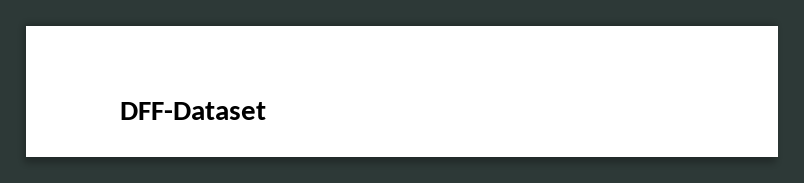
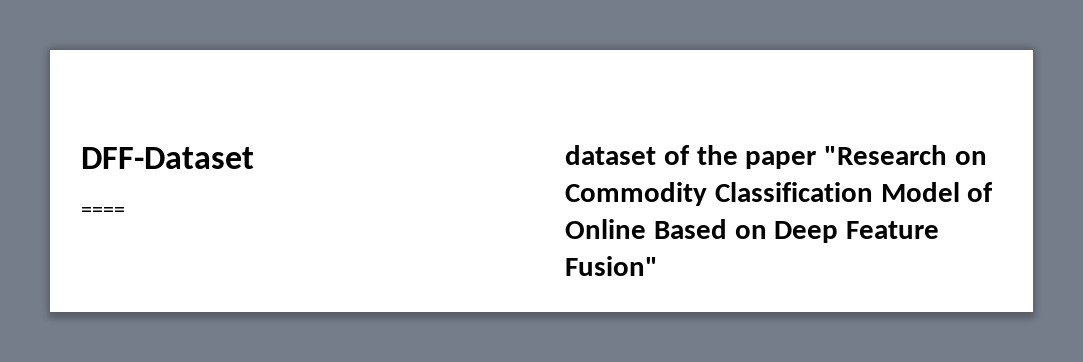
(266, 111) none -> [81,207,125,217] [565,145,988,169] [565,182,994,206] [565,219,940,243] [565,256,658,276] // ==== // dataset of the paper "Research on Commodity Classification Model of Online Based on Deep Feature Fusion"

